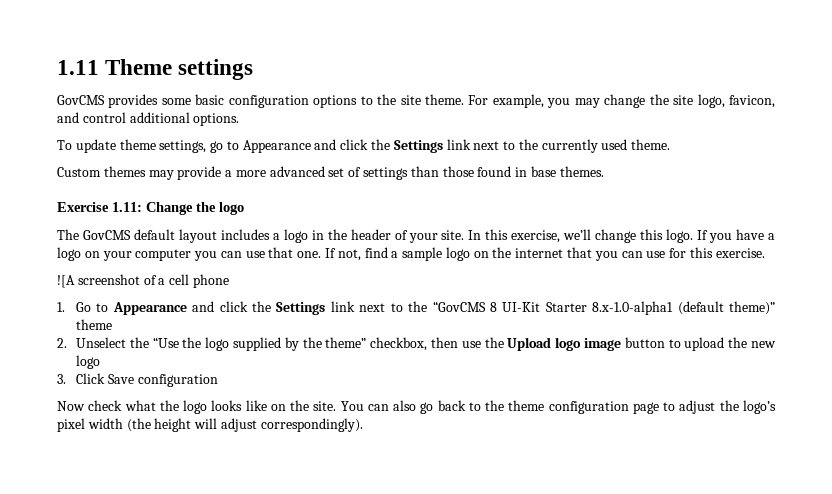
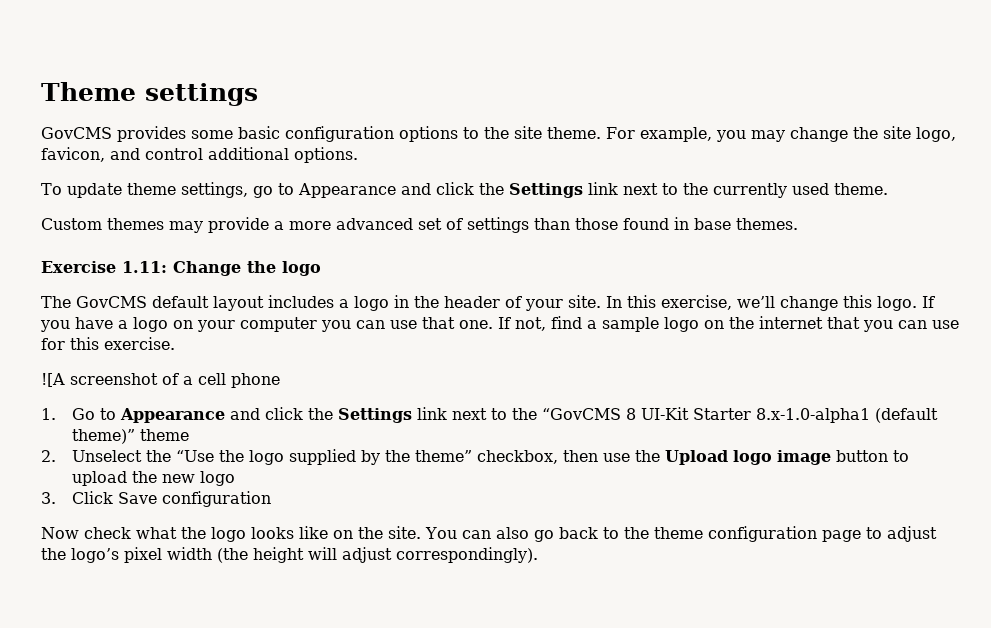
[57,60,99,75] 1.11 -> (41, 91) none

